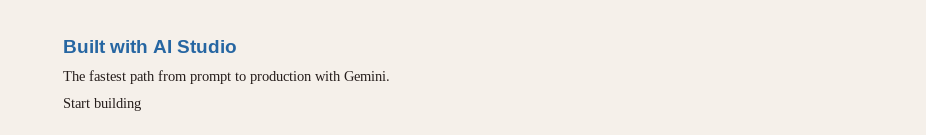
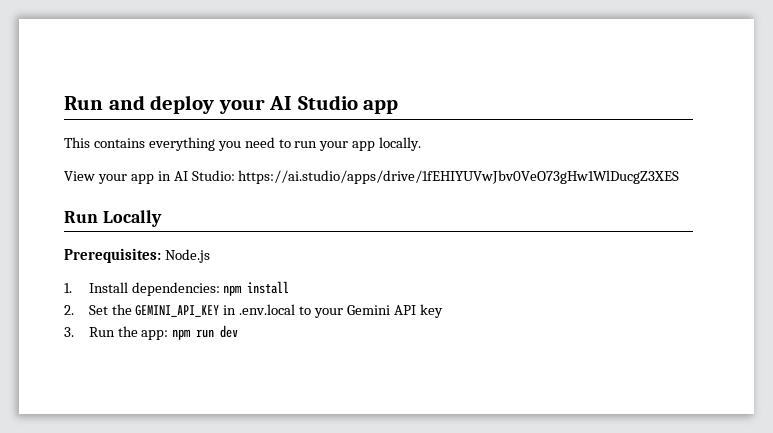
[63,40,238,53] [63,70,390,84] [63,98,141,111] Built with AI Studio // The fastest path from prompt to production with Gemini. // Start building -> [64,95,399,114] [64,137,422,151] [64,170,680,184] [64,210,162,227] [64,248,210,263] [64,281,290,296] [64,304,443,318] [64,325,239,340] Run and deploy your AI Studio app // This contains everything you need to run your app locally. // View your app in AI Studio: https://ai.studio/apps/drive/1fEHIYUVwJbv0VeO73gHw1WlDucgZ3XES // Run Locally // Prerequisites: Node.js // 1. Install dependencies: npm install // 2. Set the GEMINI_API_KEY in .env.local to your Gemini API key // 3. Run the app: npm run dev

